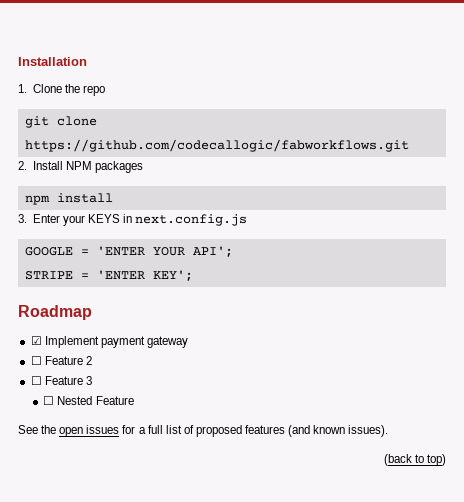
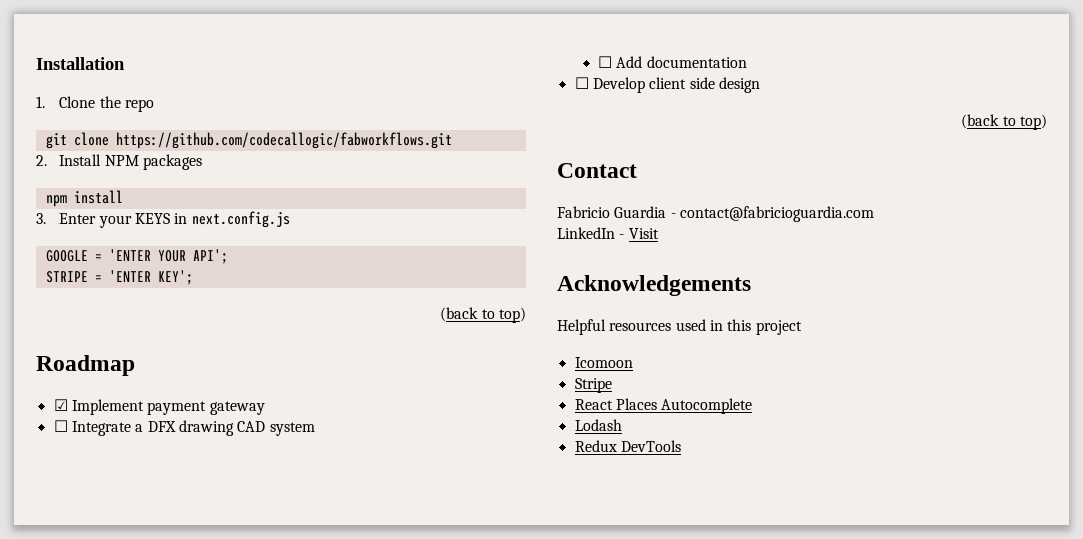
(193, 275) none -> [440,307,526,323] // (back to top)
[44,356,92,365] [30,376,92,385] [43,396,134,405] [18,425,389,437] [383,454,447,466] Feature 2 // ☐ Feature 3 // ☐ Nested Feature // See the open issues for a full list of proposed features (and known issues). // (back to top) -> [71,420,315,436] [597,56,747,68] [574,77,760,93] [961,114,1047,130] [557,163,637,178] [557,206,874,222] [557,227,659,239] [557,275,751,296] [557,319,802,335] [574,357,633,368] [574,378,612,393] [574,398,753,414] [574,419,622,431] [574,440,681,452] Integrate a DFX drawing CAD system // ☐ Add documentation // ☐ Develop client side design // (back to top) // Contact // Fabricio Guardia - contact@fabricioguardia.com // LinkedIn - Visit // Acknowledgements // Helpful resources used in this project // Icomoon // Stripe // React Places Autocomplete // Lodash // Redux DevTools

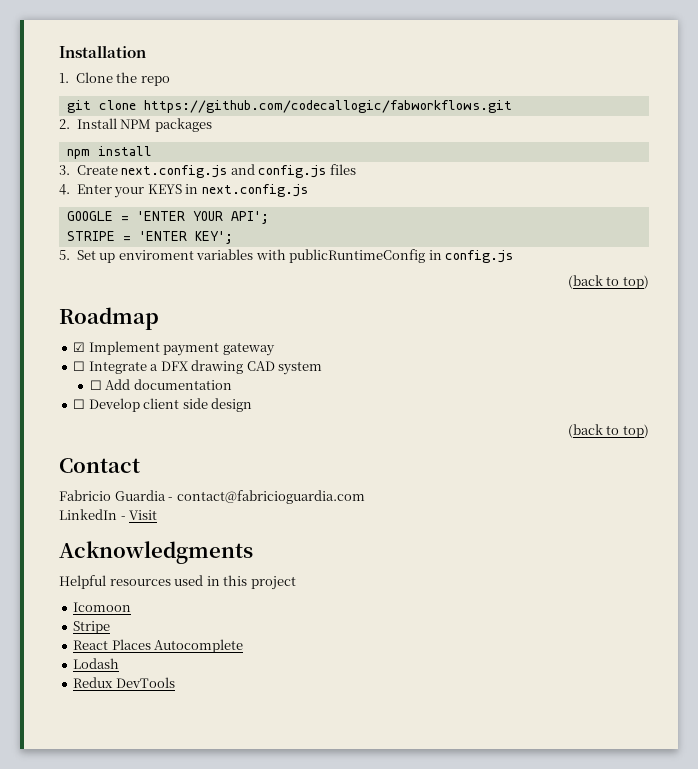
(46, 218) none -> [76,164,356,178] [59,184,70,195] Create next.config.js and config.js files // 4.
(193, 277) none -> [59,249,514,263] // 5. Set up enviroment variables with publicRuntimeConfig in config.js
[557,275,751,296] Acknowledgements -> [59,541,253,564] Acknowledgments

